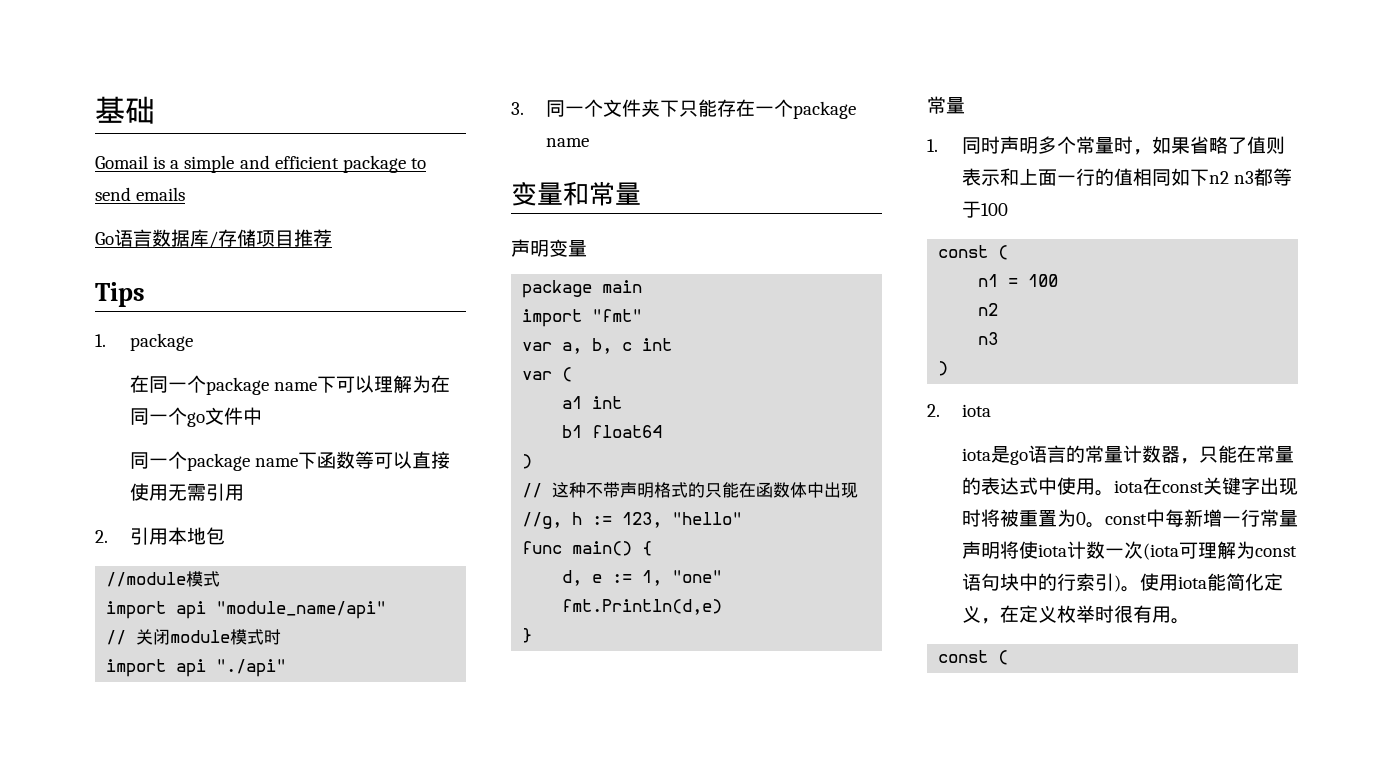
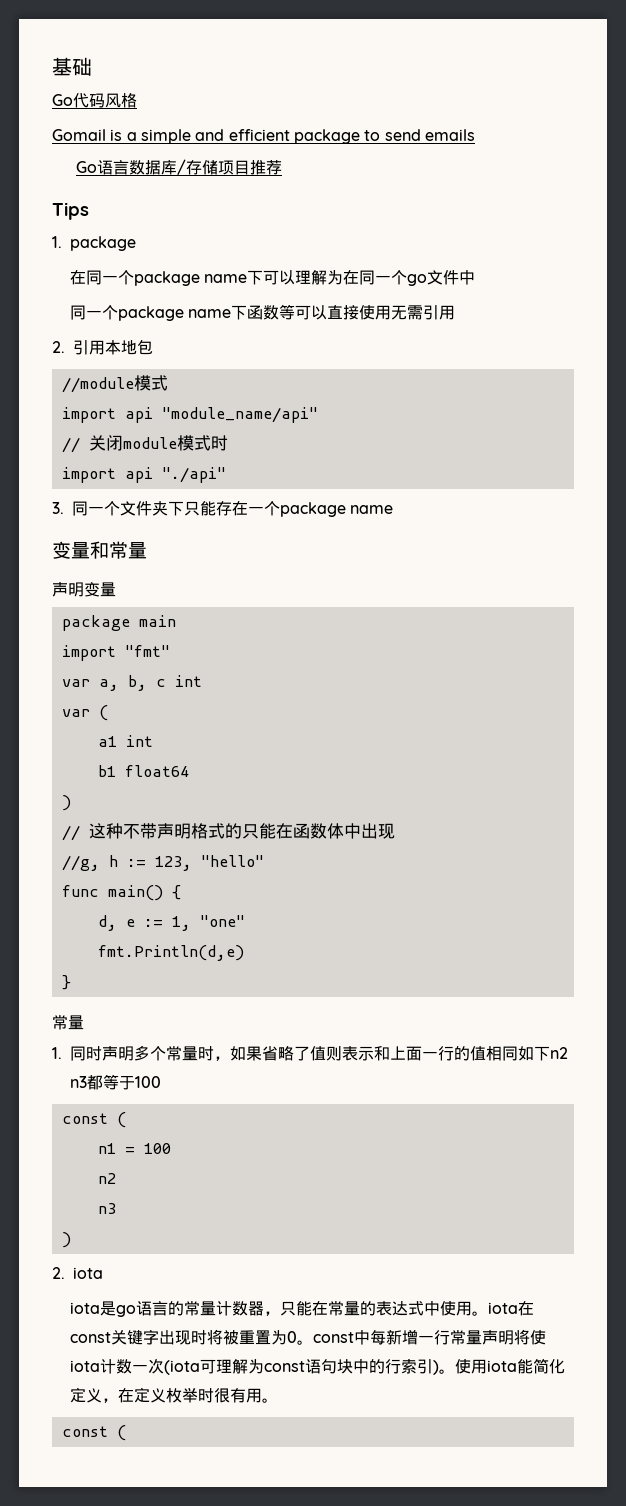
(155, 110) none -> [52,93,137,108] // Go代码风格

